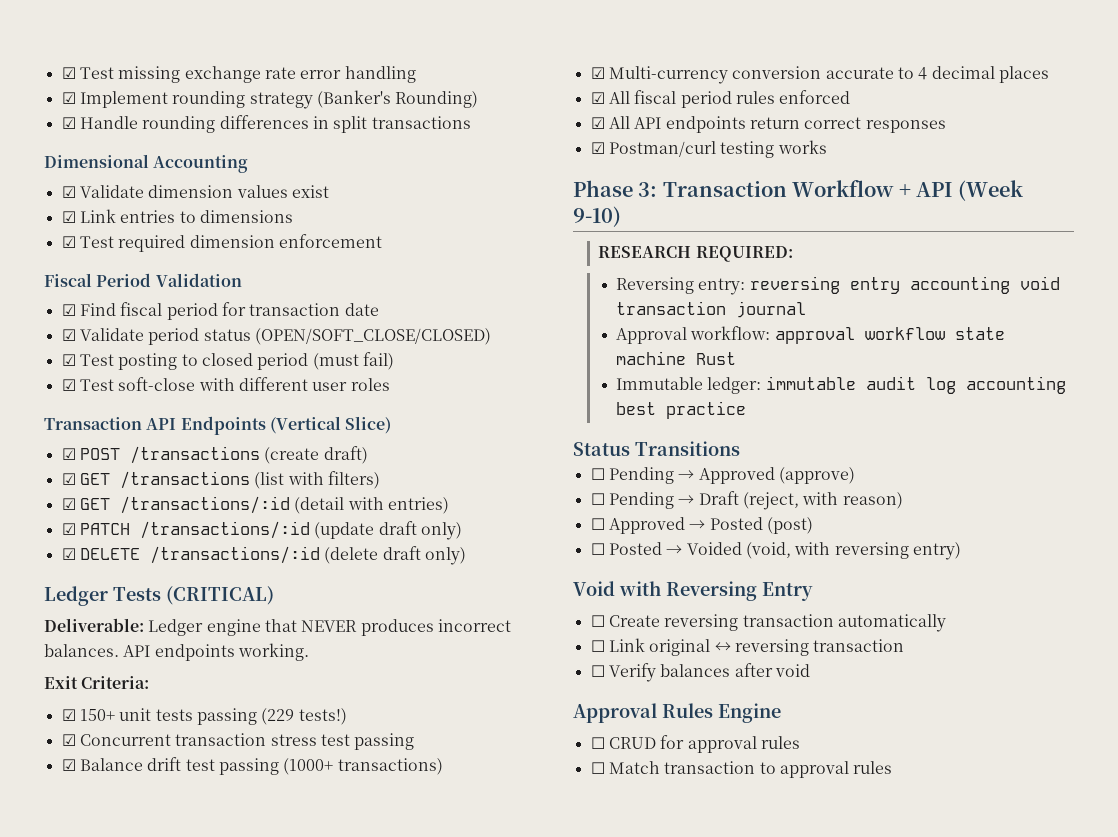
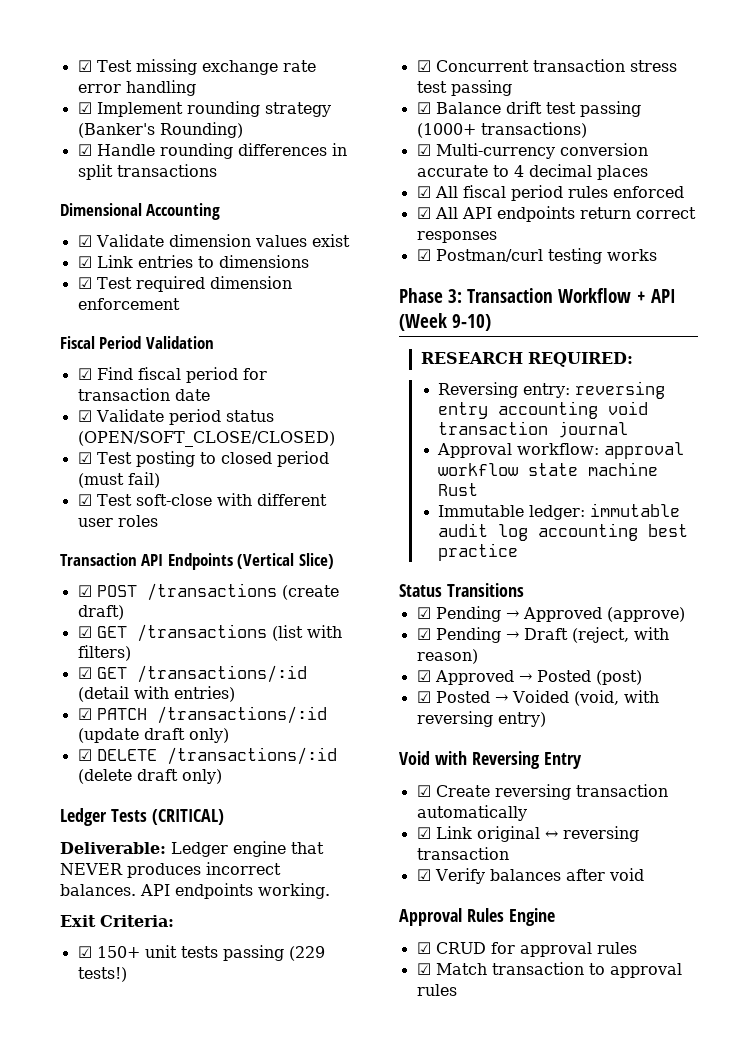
[590,468,605,480] ☐ -> [416,607,431,619] ☑
[590,493,605,505] ☐ -> [416,628,431,640] ☑
[590,518,605,530] ☐ -> [416,670,431,682] ☑
[590,543,605,555] ☐ -> [416,691,431,703] ☑
[590,615,605,627] ☐ -> [416,785,431,797] ☑
[590,640,605,652] ☐ -> [416,827,431,839] ☑
[590,665,605,677] ☐ -> [416,869,431,881] ☑
[590,737,605,749] ☐ -> [416,942,431,954] ☑
[590,762,605,774] ☐ -> [416,963,431,975] ☑

